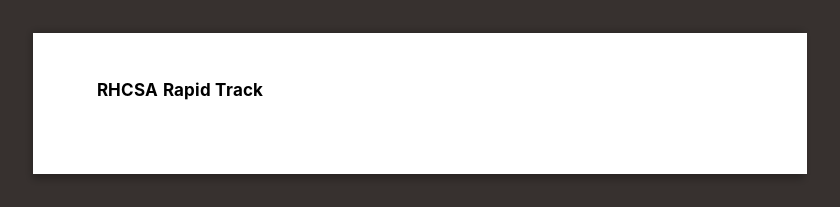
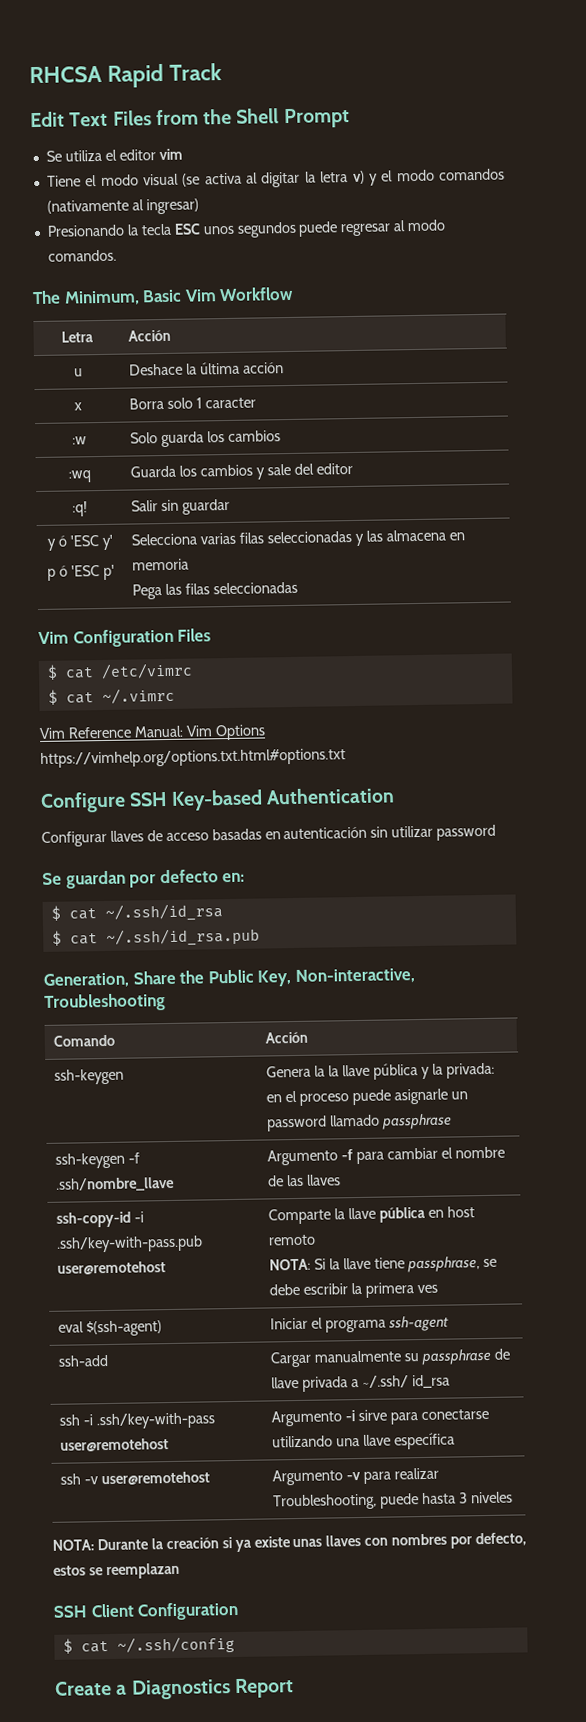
(264, 89) none -> [30,108,350,129] [45,148,183,162] [46,168,505,188] [46,198,199,215] [46,219,447,238] [47,249,117,262] [32,286,295,306] [61,331,94,343] [128,329,172,342] [73,368,83,377] [129,361,285,376] [74,402,82,411] [129,397,257,410] [71,436,87,445] [130,430,282,448] [67,470,91,483] [130,463,353,480] [72,501,88,517] [131,498,231,515] [47,534,114,551] [47,564,115,581] [131,529,465,546] [132,558,190,571] [132,581,299,600] [38,628,212,648] [46,662,193,680] [47,687,175,705] [39,724,266,741] [40,748,346,768] [40,787,395,813] [41,824,497,847] [42,869,246,889] [50,903,223,922] [51,927,260,947] [43,968,415,988] [44,993,166,1012] [53,1034,116,1047] [265,1031,309,1044] [54,1068,125,1085] [266,1062,495,1080] [266,1088,468,1106] [267,1113,453,1132] [55,1152,141,1169] [56,1176,176,1192] [267,1146,505,1166] [267,1174,342,1187] [56,1211,145,1228] [56,1235,204,1253] [57,1261,167,1275] [268,1206,475,1225] [268,1234,317,1246] [269,1256,497,1273] [269,1282,439,1298] [58,1320,163,1337] [270,1315,450,1333] [58,1354,109,1367] [270,1348,511,1368] [271,1374,451,1392] [59,1412,216,1430] [60,1438,170,1452] [271,1408,490,1427] [272,1432,456,1450] [60,1471,211,1486] [272,1467,440,1486] [273,1491,514,1511] [52,1532,527,1553] [53,1562,180,1580] [53,1601,240,1621] [62,1636,235,1654] [55,1678,294,1700] // Edit Text Files from the Shell Prompt // Se utiliza el editor vim // Tiene el modo visual (se activa al digitar la letra v) y el modo comandos (nativamente al ingresar) // Presionando la tecla ESC unos segundos puede regresar al modo comandos. // The Minimum, Basic Vim Workflow // Letra | Acción // u | Deshace la última acción // x | Borra solo 1 caracter // :w | Solo guarda los cambios // :wq | Guarda los cambios y sale del editor // :q! | Salir sin guardar // y ó 'ESC y' // p ó 'ESC p' | Selecciona varias filas seleccionadas y las almacena en memoria // Pega las filas seleccionadas // Vim Configuration Files // $ cat /etc/vimrc // $ cat ~/.vimrc // Vim Reference Manual: Vim Options https://vimhelp.org/options.txt.html#options.txt // Configure SSH Key-based Authentication // Configurar llaves de acceso basadas en autenticación sin utilizar password // Se guardan por defecto en: // $ cat ~/.ssh/id_rsa // $ cat ~/.ssh/id_rsa.pub // Generation, Share the Public Key, Non-interactive, Troubleshooting // Comando | Acción // ssh-keygen | Genera la la llave pública y la privada: en el proceso puede asignarle un password llamado passphrase // ssh-keygen -f .ssh/nombre_llave | Argumento -f para cambiar el nombre de las llaves // ssh-copy-id -i .ssh/key-with-pass.pub user@remotehost | Comparte la llave pública en host remoto // NOTA: Si la llave tiene passphrase, se debe escribir la primera ves // eval $(ssh-agent) | Iniciar el programa ssh-agent // ssh-add | Cargar manualmente su passphrase de llave privada a ~/.ssh/ id_rsa // ssh -i .ssh/key-with-pass user@remotehost | Argumento -i sirve para conectarse utilizando una llave específica // ssh -v user@remotehost | Argumento -v para realizar Troubleshooting, puede hasta 3 niveles // NOTA: Durante la creación si ya existe unas llaves con nombres por defecto, estos se reemplazan // SSH Client Configuration // $ cat ~/.ssh/config // Create a Diagnostics Report

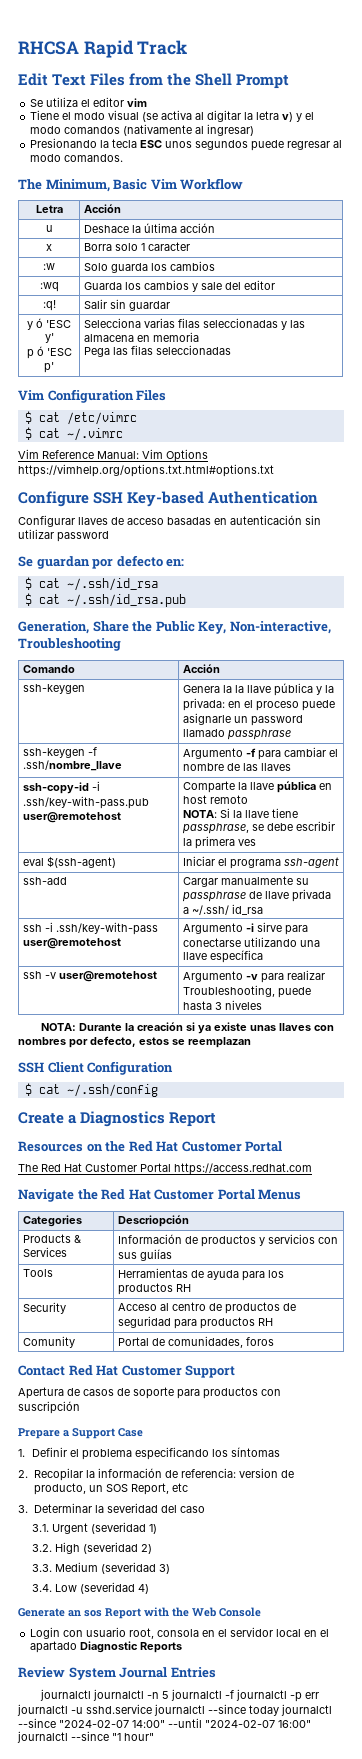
(294, 1688) none -> [18,1141,283,1152] [18,1163,312,1175] [18,1189,302,1202] [22,1215,82,1227] [117,1215,189,1227] [22,1234,81,1243] [22,1247,67,1257] [117,1234,338,1247] [117,1249,172,1261] [22,1269,53,1277] [117,1268,284,1281] [117,1283,191,1295] [22,1302,66,1314] [117,1302,296,1314] [117,1316,273,1329] [22,1336,75,1348] [117,1336,274,1348] [18,1365,236,1378] [18,1387,281,1399] [18,1401,80,1414] [18,1428,143,1439] [18,1447,281,1460] [18,1468,294,1481] [33,1483,188,1495] [18,1503,205,1513] [32,1522,158,1534] [32,1542,153,1554] [32,1562,171,1574] [32,1582,150,1594] [18,1607,261,1619] [30,1627,330,1639] [30,1641,183,1653] [18,1667,216,1680] [40,1689,320,1702] [17,1704,332,1716] [18,1718,311,1728] [17,1731,154,1743] // Resources on the Red Hat Customer Portal // The Red Hat Customer Portal https://access.redhat.com // Navigate the Red Hat Customer Portal Menus // Categories | Descriopción // Products & Services | Información de productos y servicios con sus guiías // Tools | Herramientas de ayuda para los productos RH // Security | Acceso al centro de productos de seguridad para productos RH // Comunity | Portal de comunidades, foros // Contact Red Hat Customer Support // Apertura de casos de soporte para productos con suscripción // Prepare a Support Case // 1. Definir el problema especificando los síntomas // 2. Recopilar la información de referencia: version de producto, un SOS Report, etc // 3. Determinar la severidad del caso // 3.1. Urgent (severidad 1) // 3.2. High (severidad 2) // 3.3. Medium (severidad 3) // 3.4. Low (severidad 4) // Generate an sos Report with the Web Console // Login con usuario root, consola en el servidor local en el apartado Diagnostic Reports // Review System Journal Entries // journalctl journalctl -n 5 journalctl -f journalctl -p err journalctl -u sshd.service journalctl --since today journalctl --since "2024-02-07 14:00" --until "2024-02-07 16:00" journalctl --since "1 hour"

